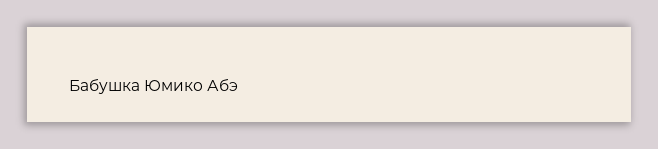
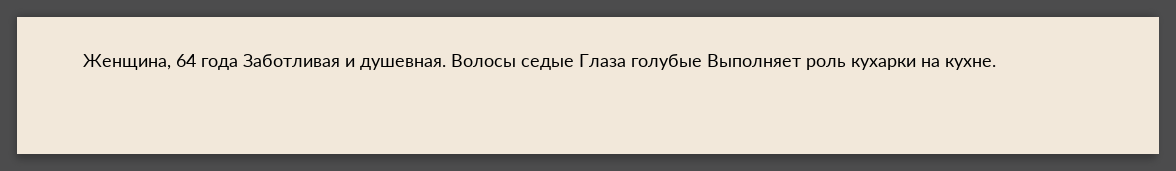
[69,78,239,94] Бабушка Юмико Абэ -> [83,54,996,70] Женщина, 64 года Заботливая и душевная. Волосы седые Глаза голубые Выполняет роль кухарки на кухне.

